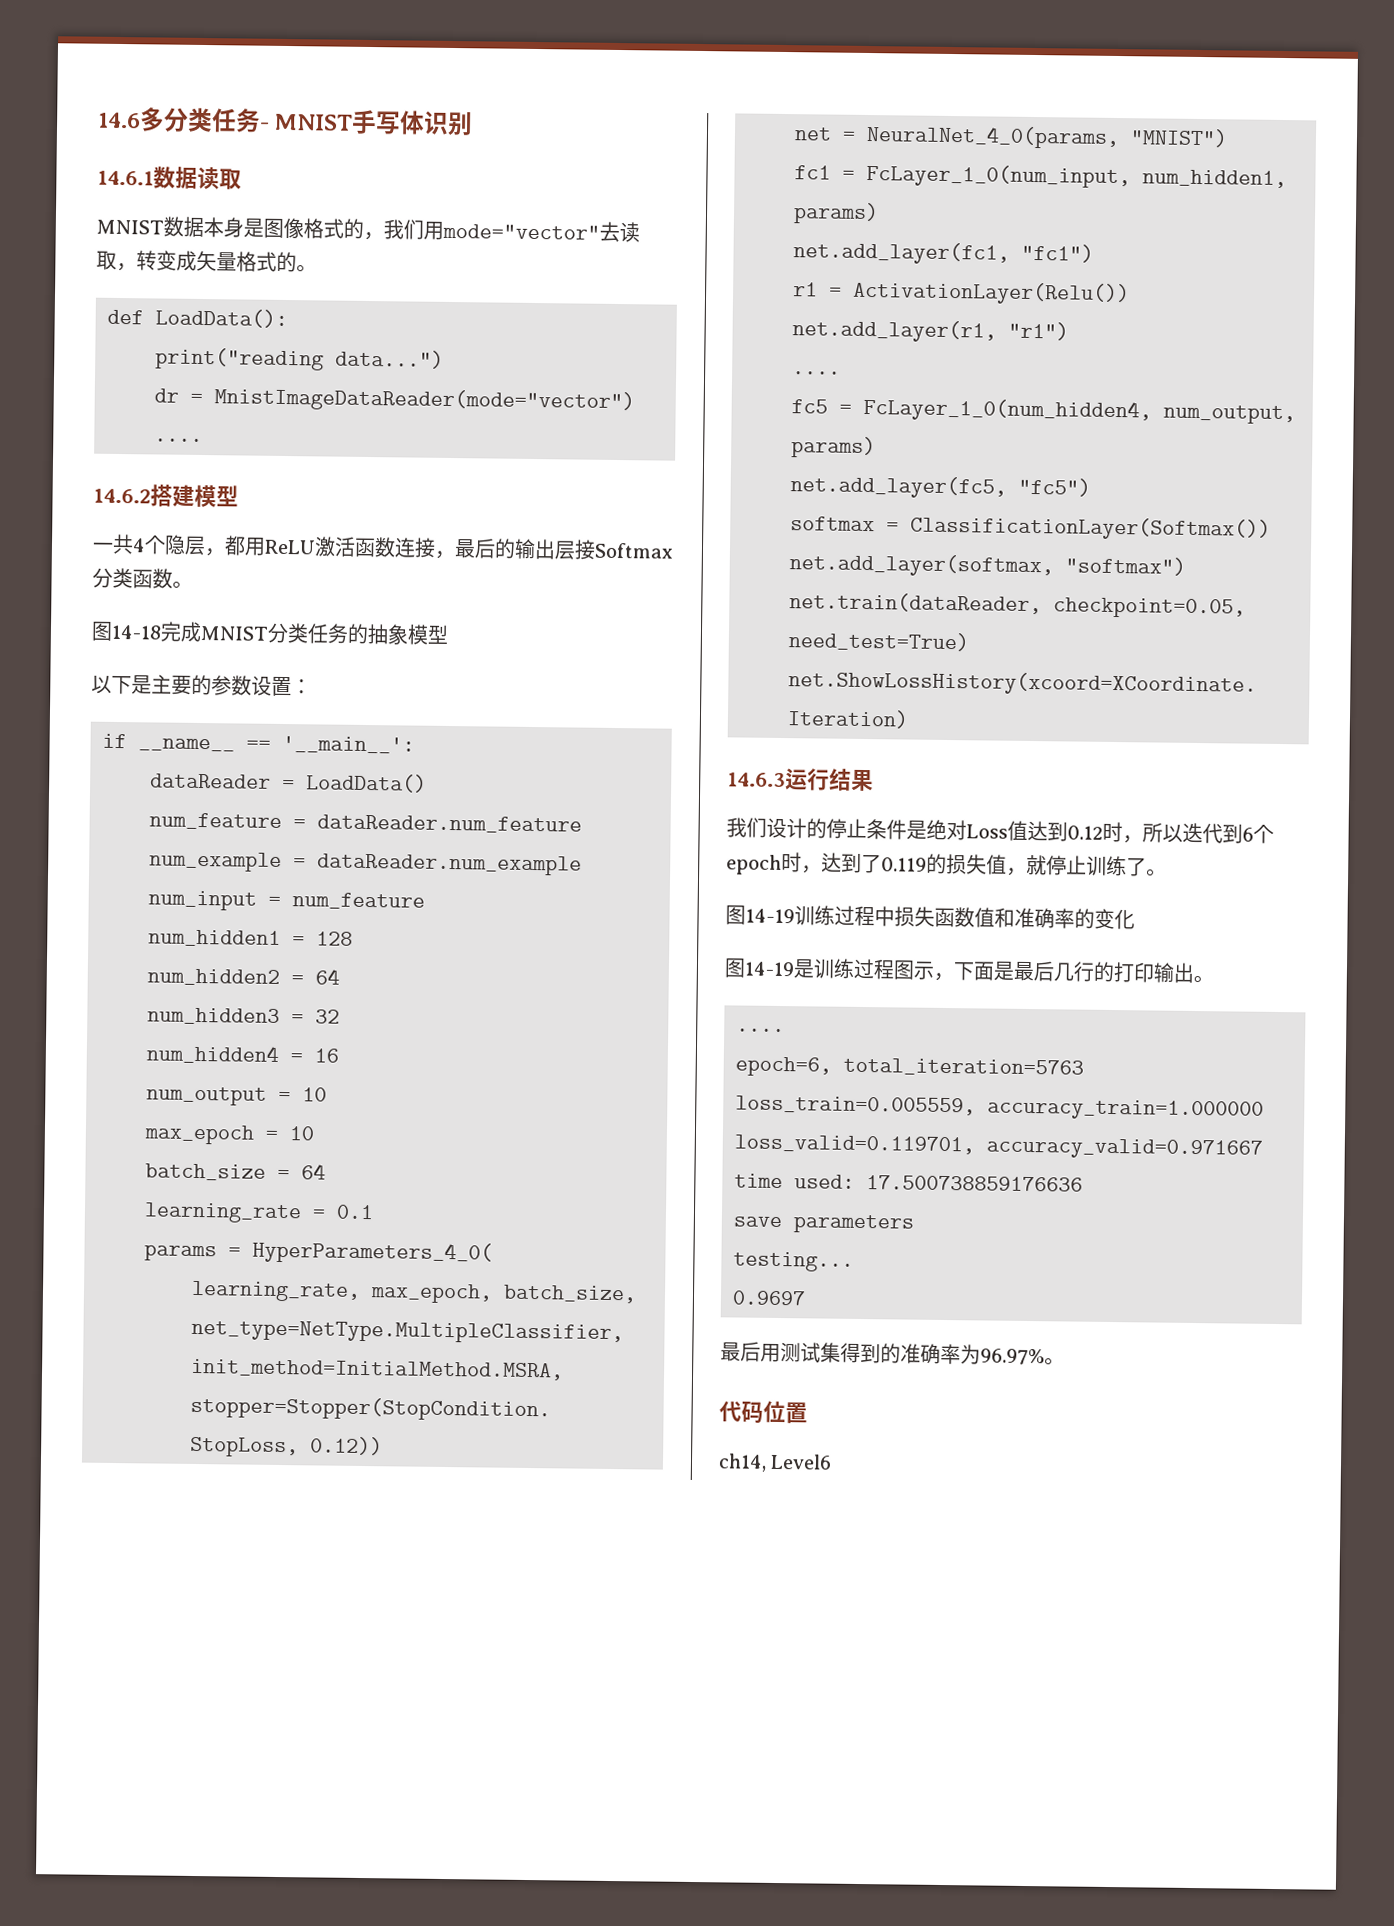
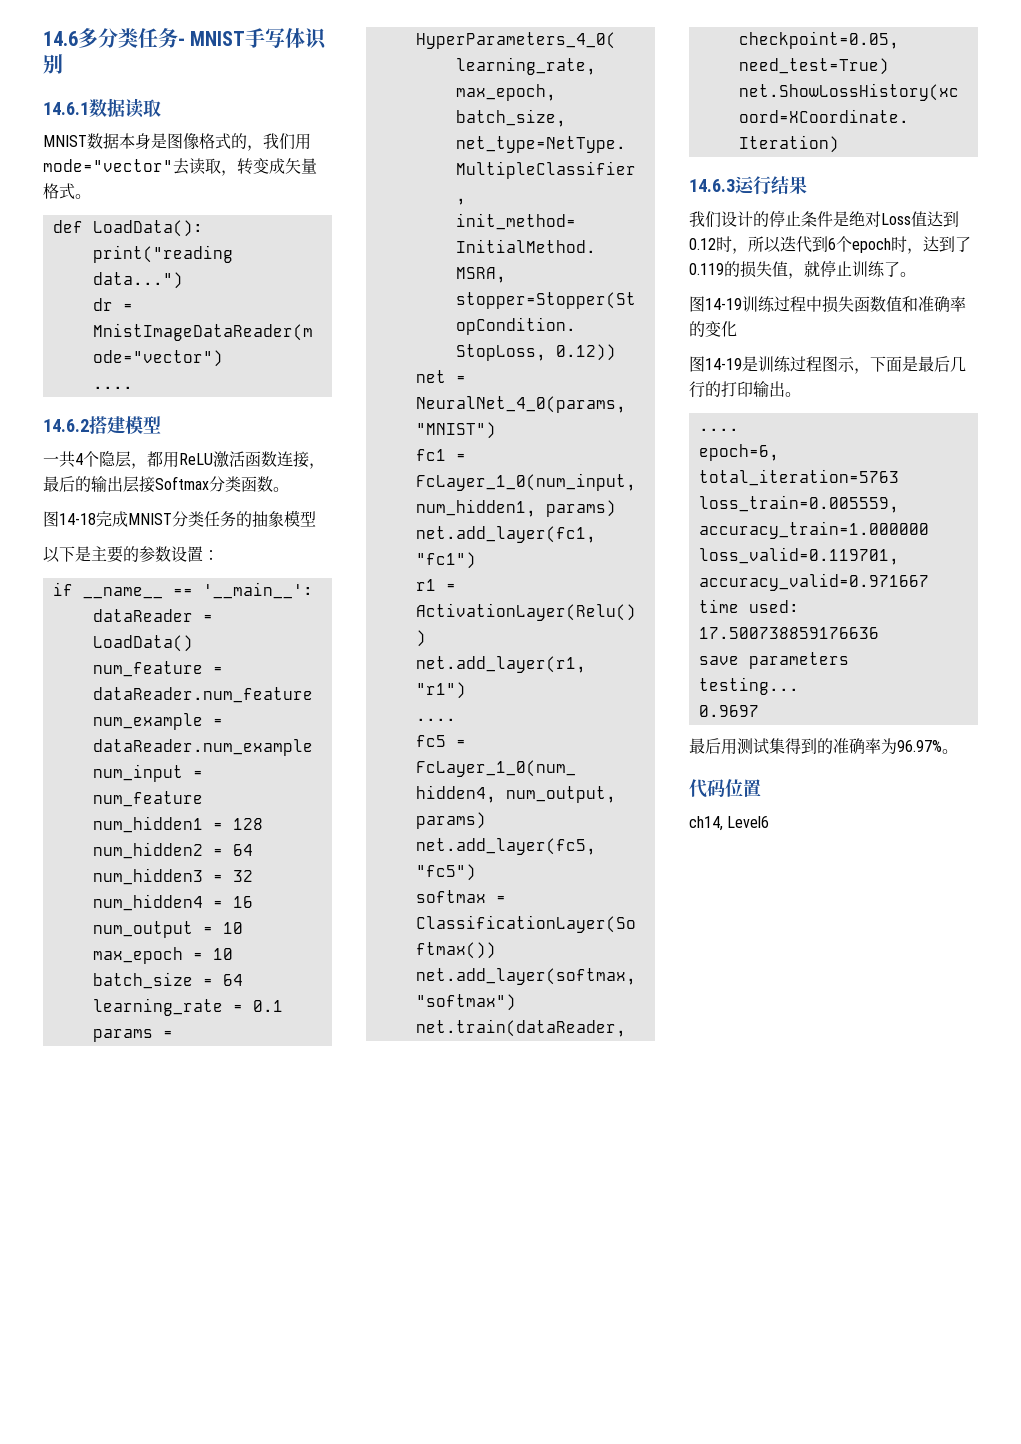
[276,251,297,273] 的 -> (75, 191) none

